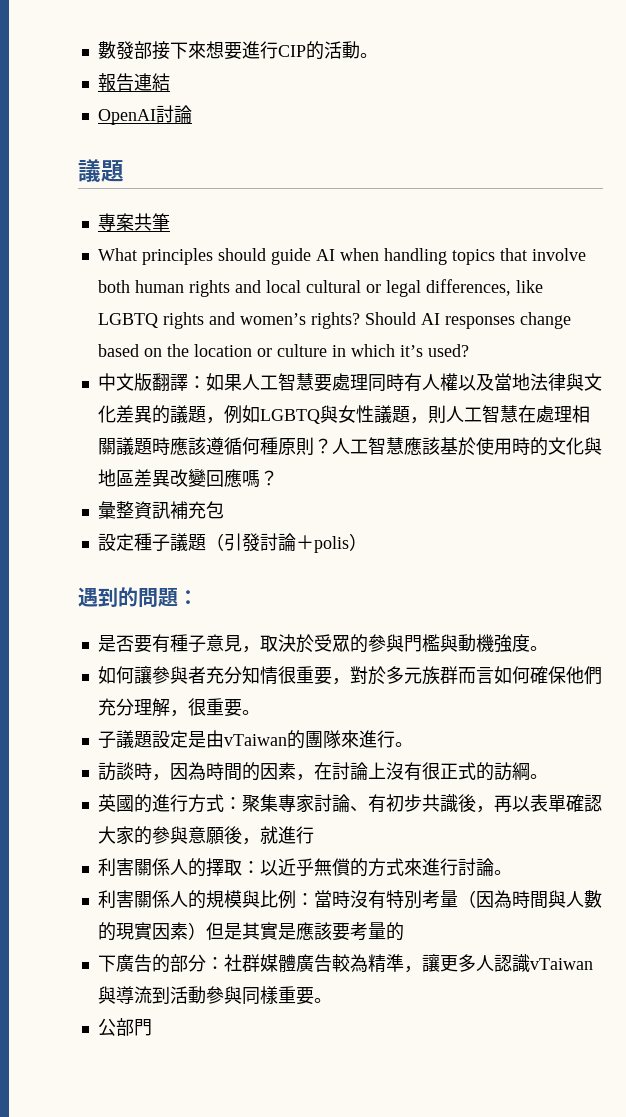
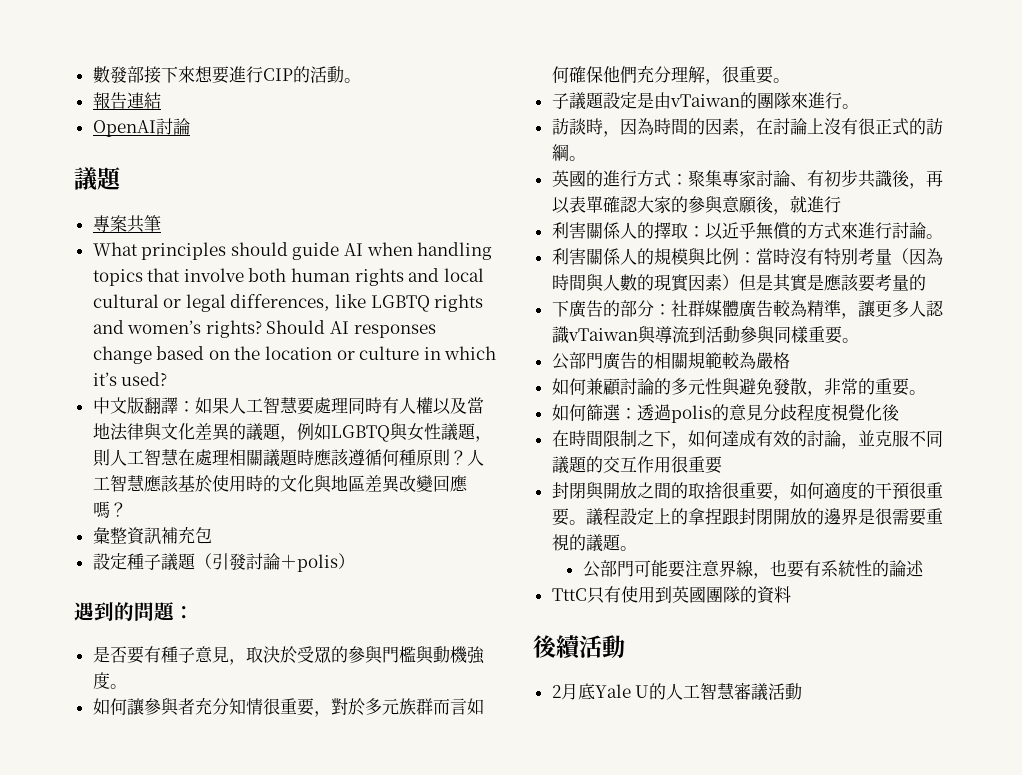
(152, 1027) none -> [602,352,790,370] [551,378,926,397] [551,404,900,423] [551,430,943,449] [551,456,722,474] [551,482,943,501] [551,508,943,526] [551,534,637,552] [582,560,924,579] [551,586,791,604] [533,635,625,659] [551,682,803,701] 廣告的相關規範較為嚴格 // 如何兼顧討論的多元性與避免發散，非常的重要。 // 如何篩選：透過polis的意見分歧程度視覺化後 // 在時間限制之下，如何達成有效的討論，並克服不同議題的交互作用很重要 // 封閉與開放之間的取捨很重要，如何適度的干預很重要。議程設定上的拿捏跟封閉開放的邊界是很需要重視的議題。 // 公部門可能要注意界線，也要有系統性的論述 // TttC只有使用到英國團隊的資料 // 後續活動 // 2月底Yale U的人工智慧審議活動

